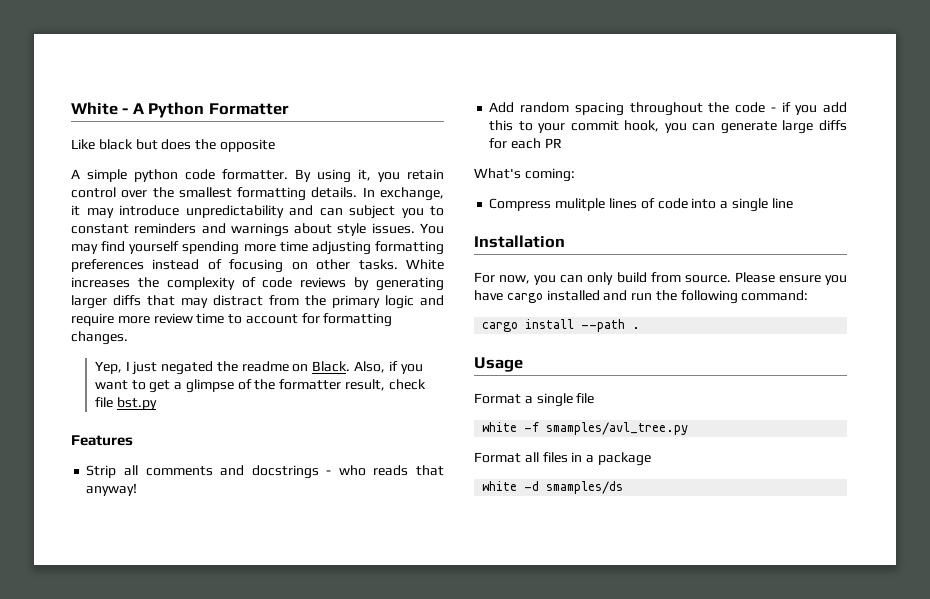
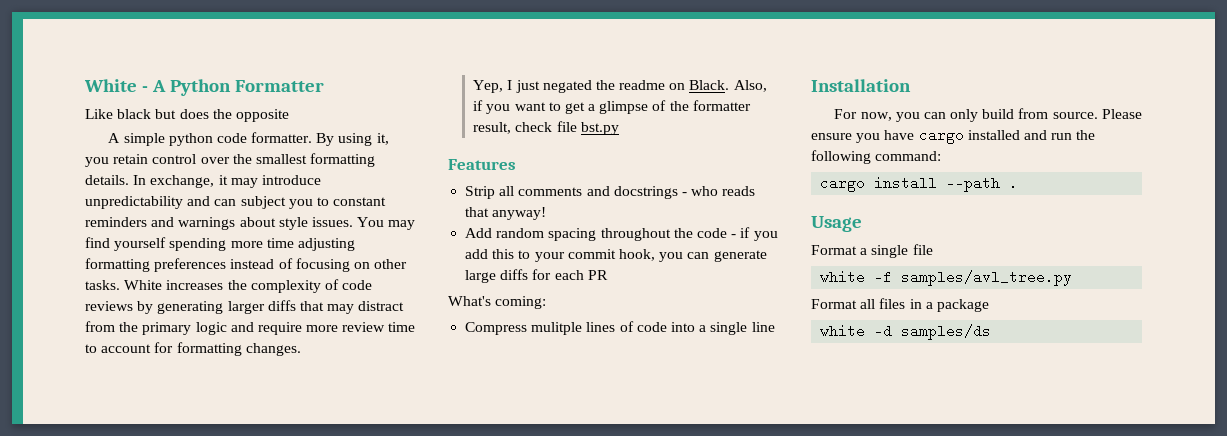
[546,422,689,435] smamples/avl_tree.py -> [901,270,1073,286] samples/avl_tree.py
[546,481,624,494] smamples/ds -> [901,324,992,340] samples/ds

